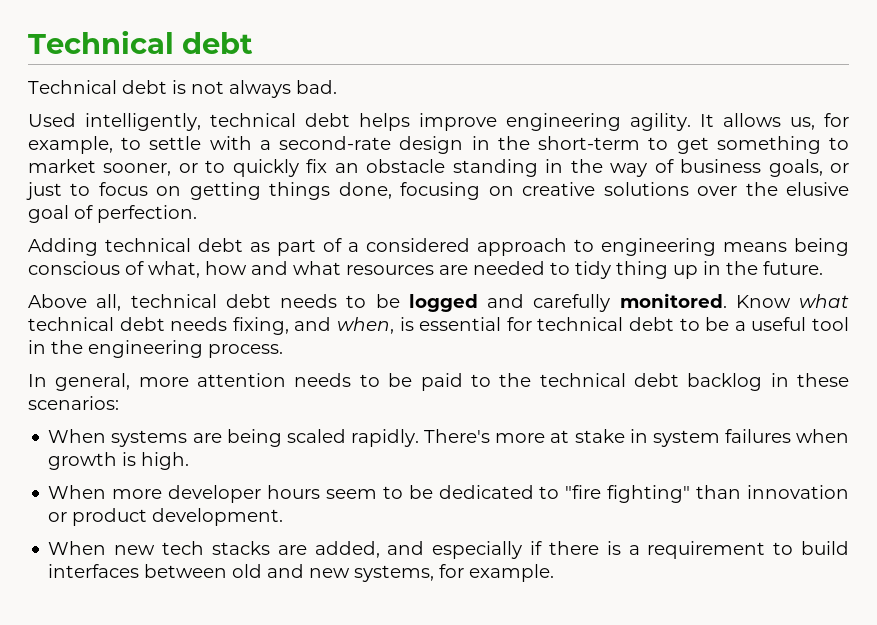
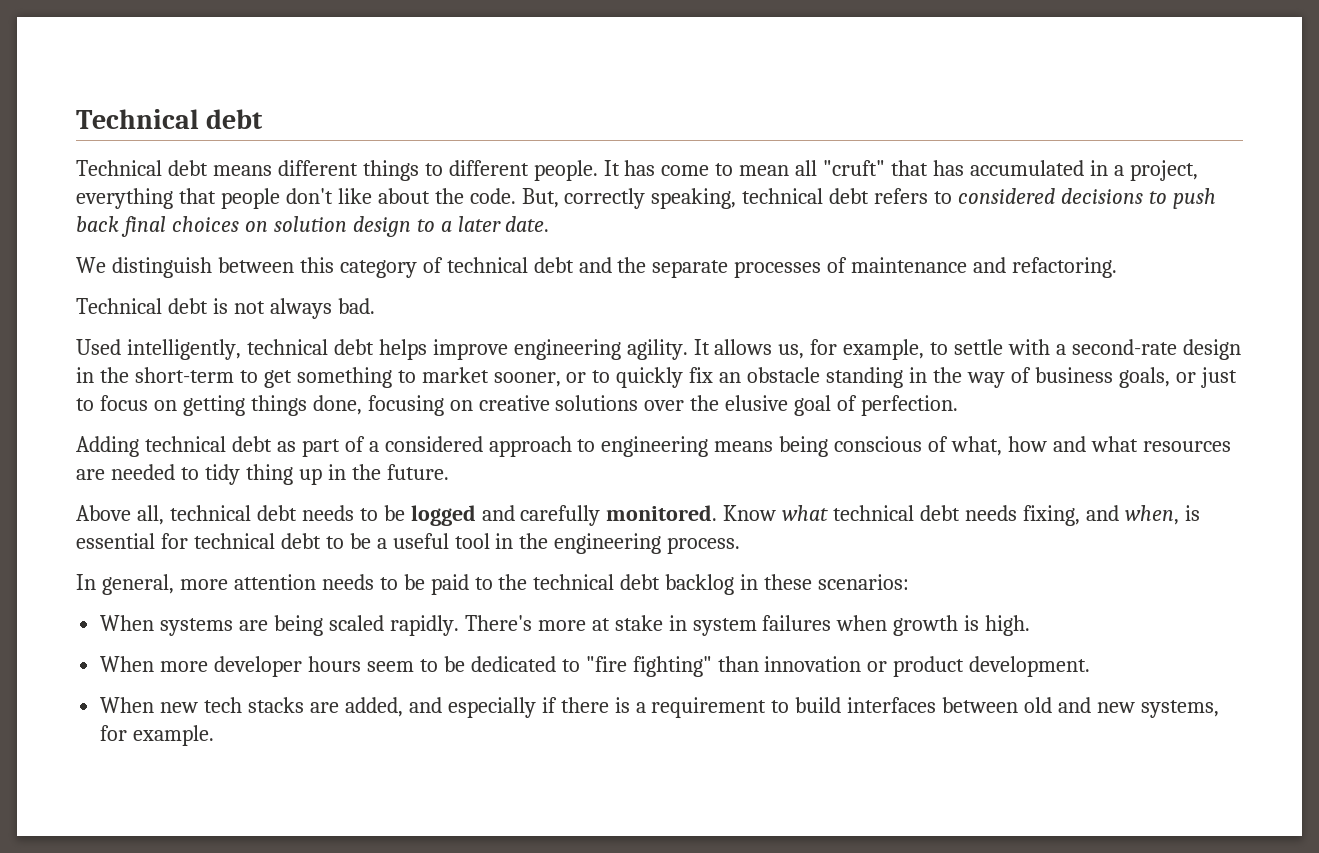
[28,30,253,54] Technical debt -> [76,109,264,129] [76,160,1198,181] [76,188,1216,209] [76,216,550,237] [76,257,1118,278] Technical debt // Technical debt means different things to different people. It has come to mean all "cruft" that has accumulated in a project, everything that people don't like about the code. But, correctly speaking, technical debt refers to considered decisions to push back final choices on solution design to a later date. // We distinguish between this category of technical debt and the separate processes of maintenance and refactoring.

